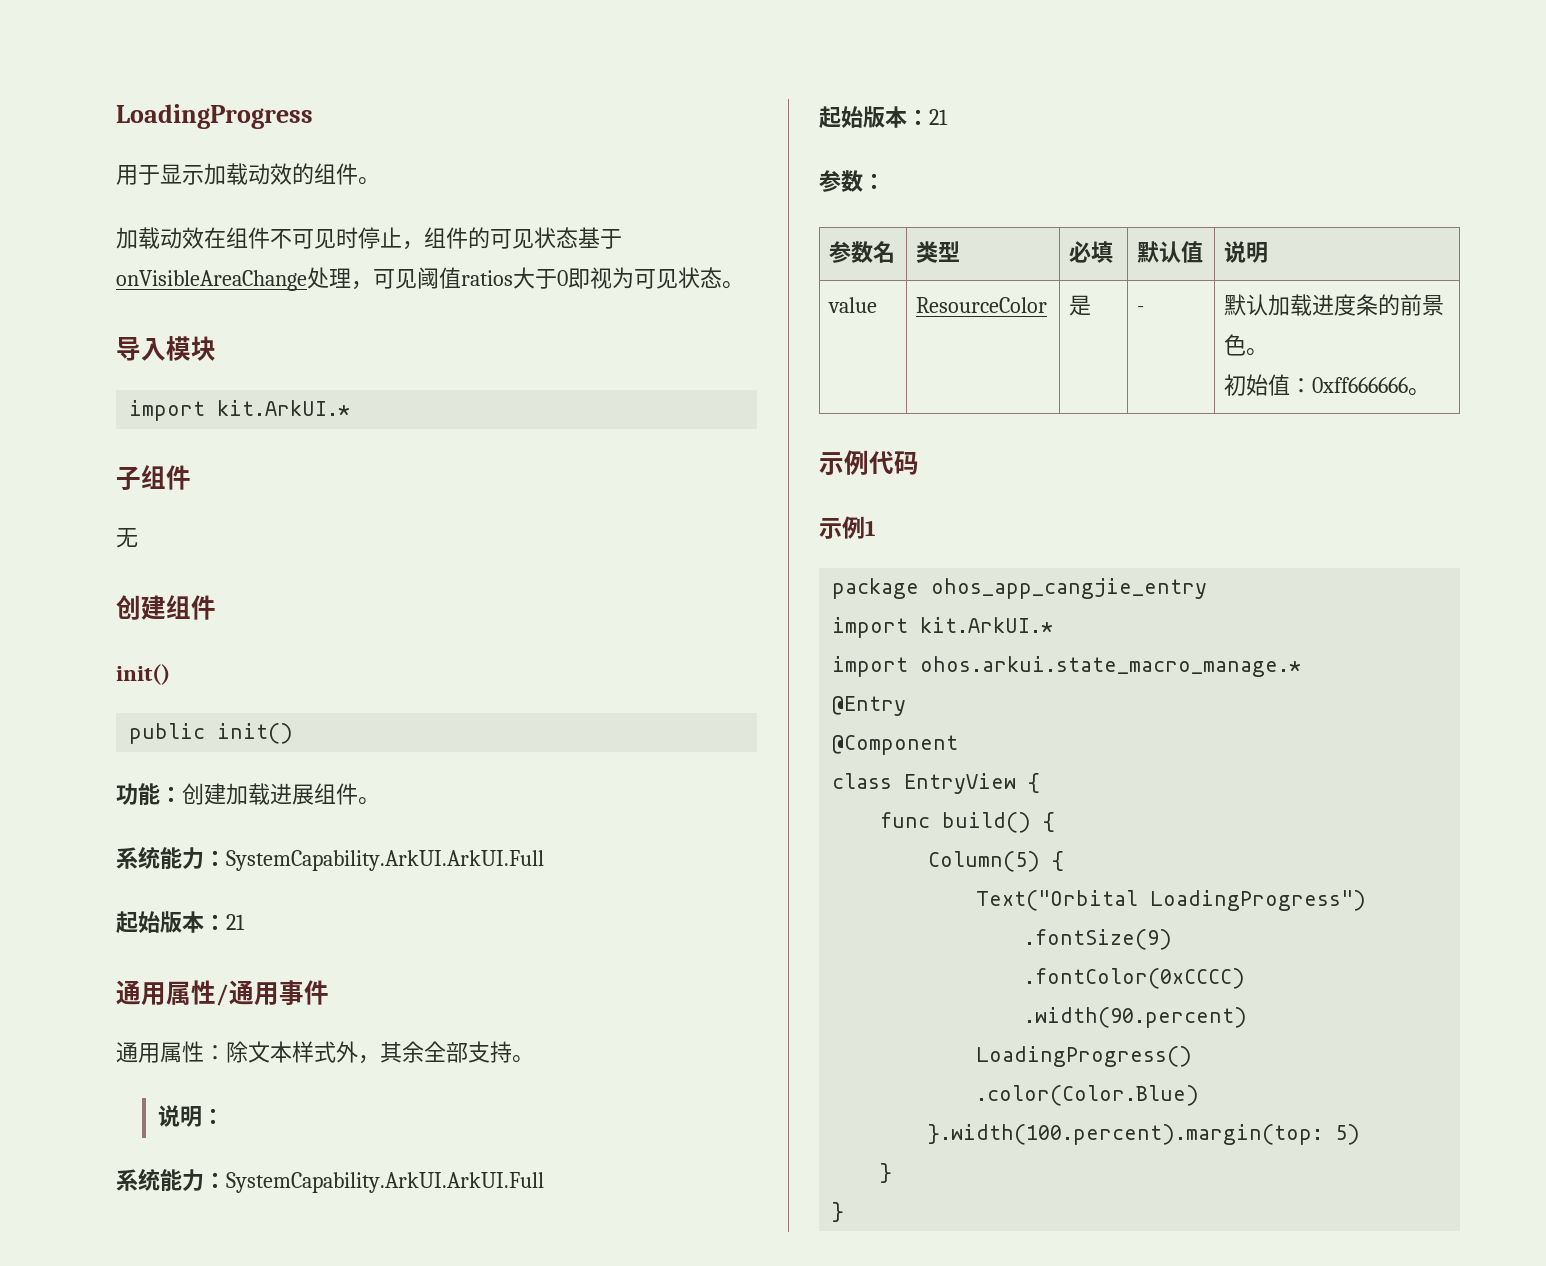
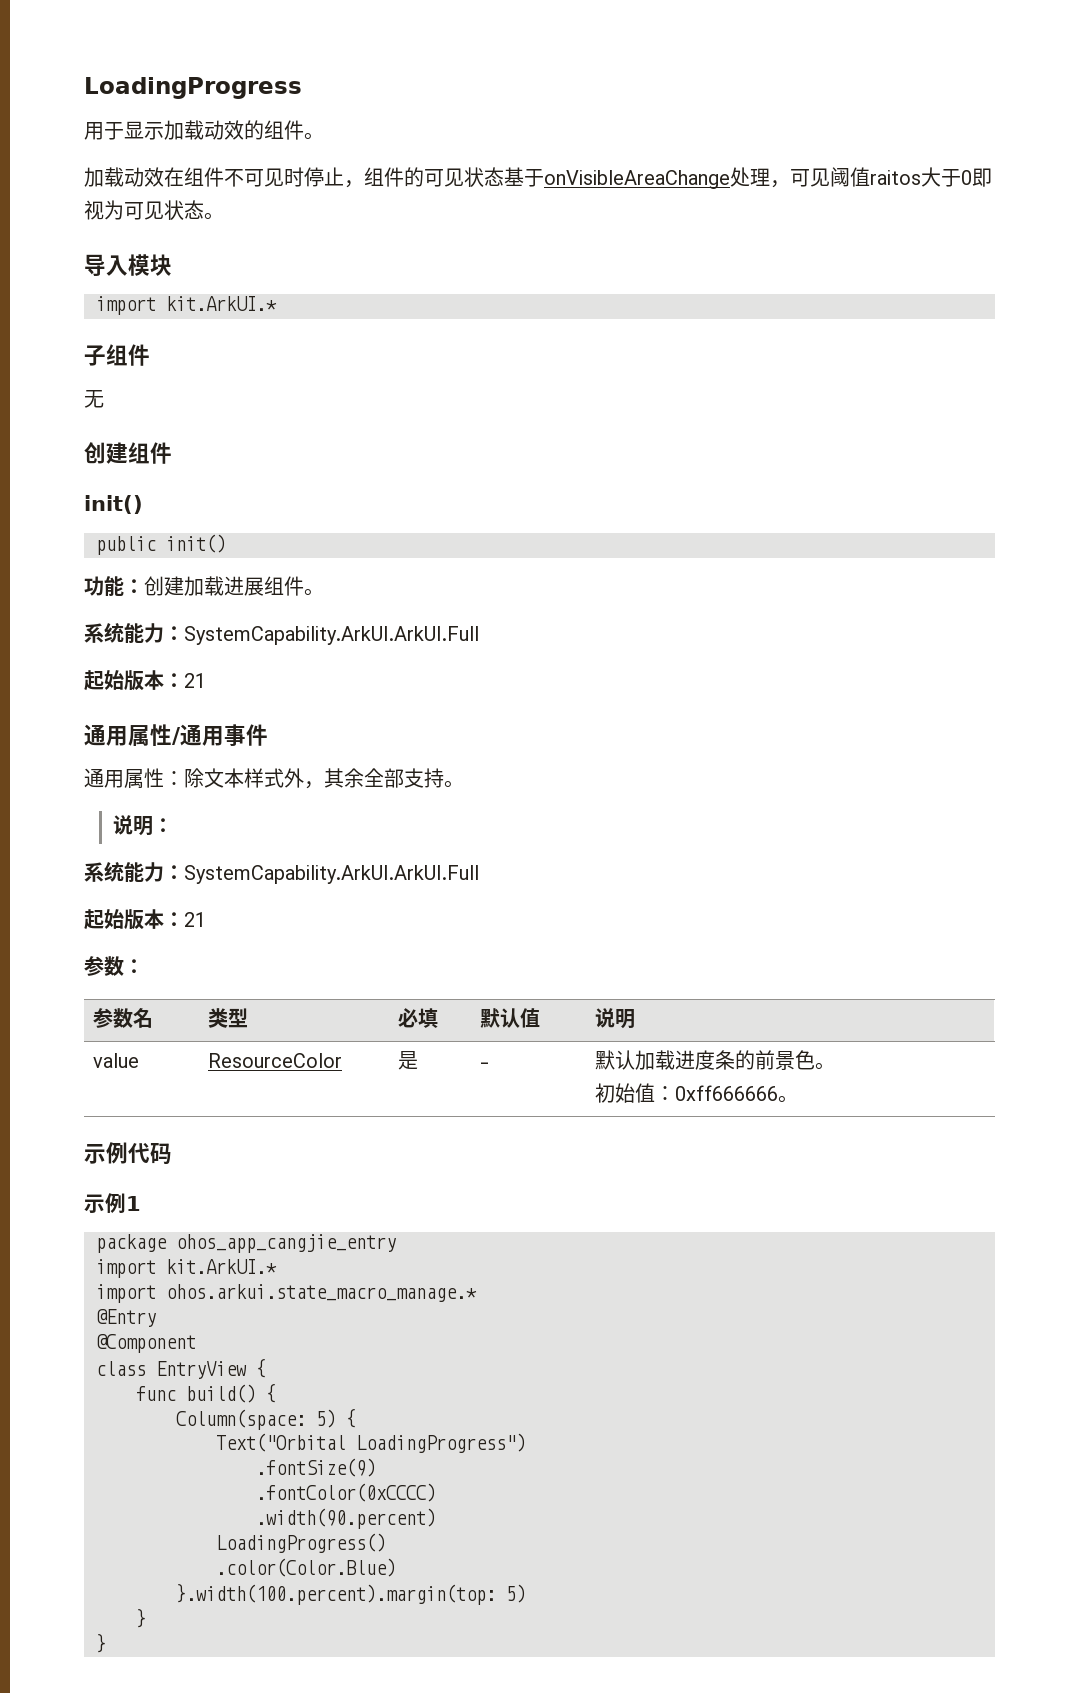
[461,270,513,286] ratios -> [870,170,921,185] raitos
[928,851,1041,872] Column(5) -> [176,1409,336,1430] Column(space: 5)

